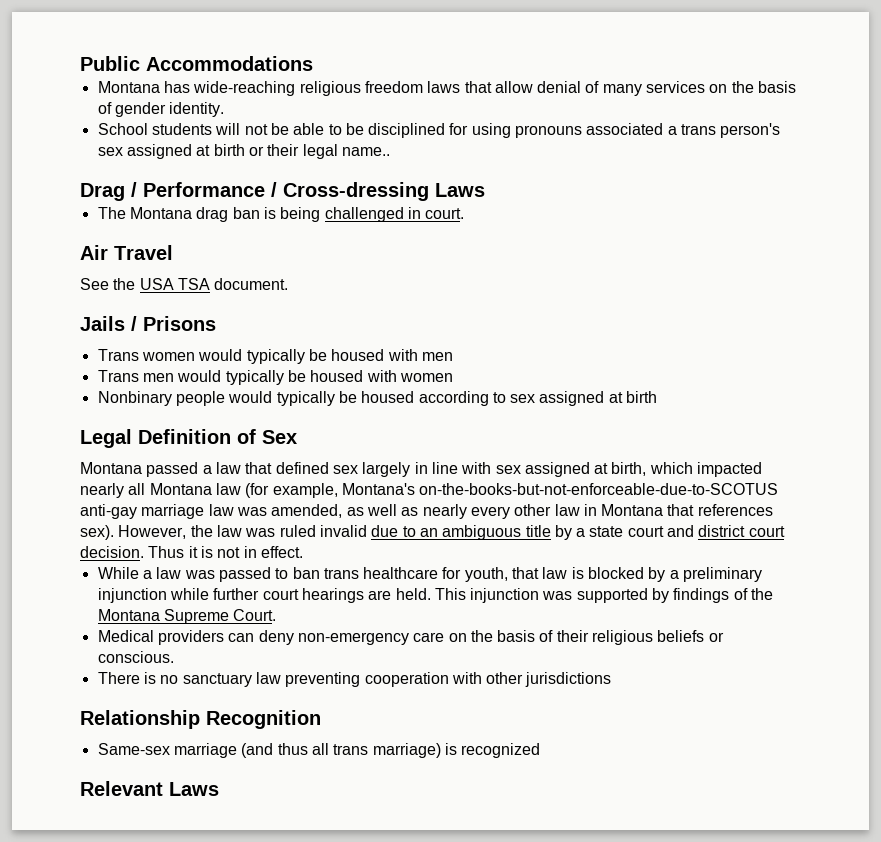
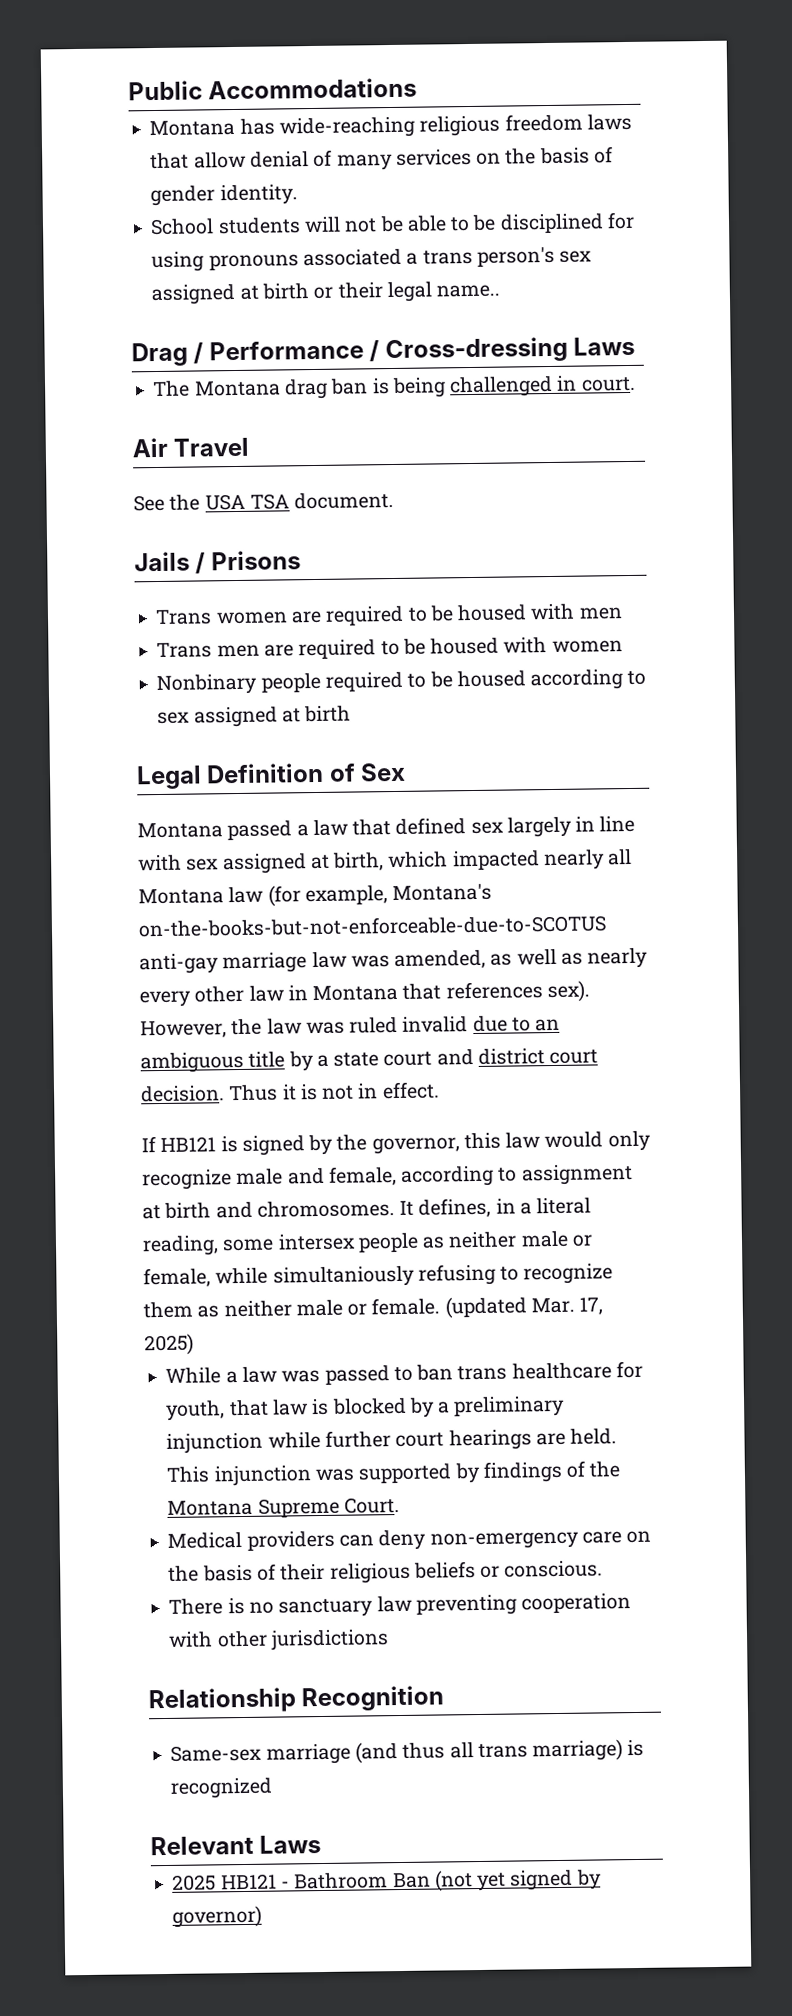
[198,349,305,364] would typically -> [290,605,428,626] are required to
[177,370,284,385] would typically -> [263,639,400,660] are required to
[228,391,335,406] would typically -> [324,671,427,692] required to
(303, 552) none -> [141,1130,651,1156] [142,1164,633,1191] [142,1197,592,1220] [142,1230,593,1257] [143,1263,614,1288] [143,1296,604,1319] [144,1333,194,1356] // If HB121 is signed by the governor, this law would only recognize male and female, according to assignment at birth and chromosomes. It defines, in a literal reading, some intersex people as neither male or female, while simultaniously refusing to recognize them as neither male or female. (updated Mar. 17, 2025)
(219, 789) none -> [172,1869,602,1892] [172,1905,263,1928] // 2025 HB121 - Bathroom Ban (not yet signed by governor)

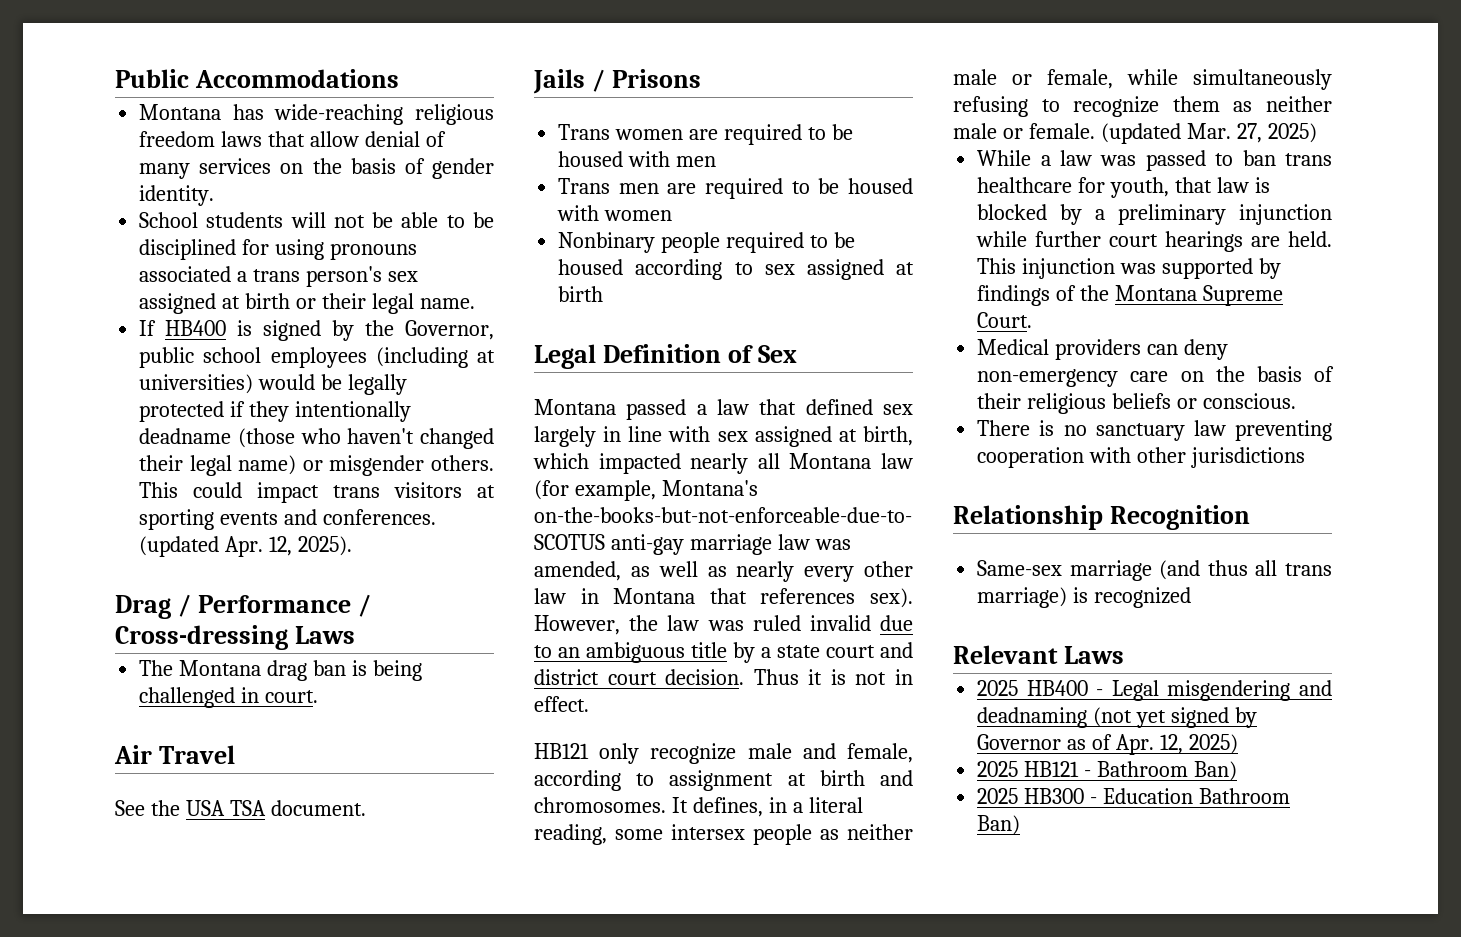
[436,284,501,298] name.. -> [419,298,475,309] [139,320,494,341] [139,347,495,368] [139,374,408,395] [139,401,412,422] [139,428,495,449] [139,455,494,476] [139,482,495,503] [139,509,437,530] [139,536,353,557] name. // If HB400 is signed by the Governor, public school employees (including at universities) would be legally protected if they intentionally deadname (those who haven't changed their legal name) or misgender others. This could impact trans visitors at sporting events and conferences. (updated Apr. 12, 2025).
[141,1131,604,1156] If HB121 is signed by the governor, this law would -> [534,743,589,759] HB121
[272,1265,415,1288] simultaniously -> [1193,69,1332,90] simultaneously
[579,1297,604,1315] 17, -> [1236,123,1262,143] 27,
[220,1869,602,1892] [172,1905,263,1928] HB121 - Bathroom Ban (not yet signed by governor) -> [1026,680,1332,701] [977,707,1257,728] [977,734,1238,755] [977,761,1237,781] [977,788,1290,804] [977,815,1021,835] HB400 - Legal misgendering and deadnaming (not yet signed by Governor as of Apr. 12, 2025) // 2025 HB121 - Bathroom Ban) // 2025 HB300 - Education Bathroom Ban)

